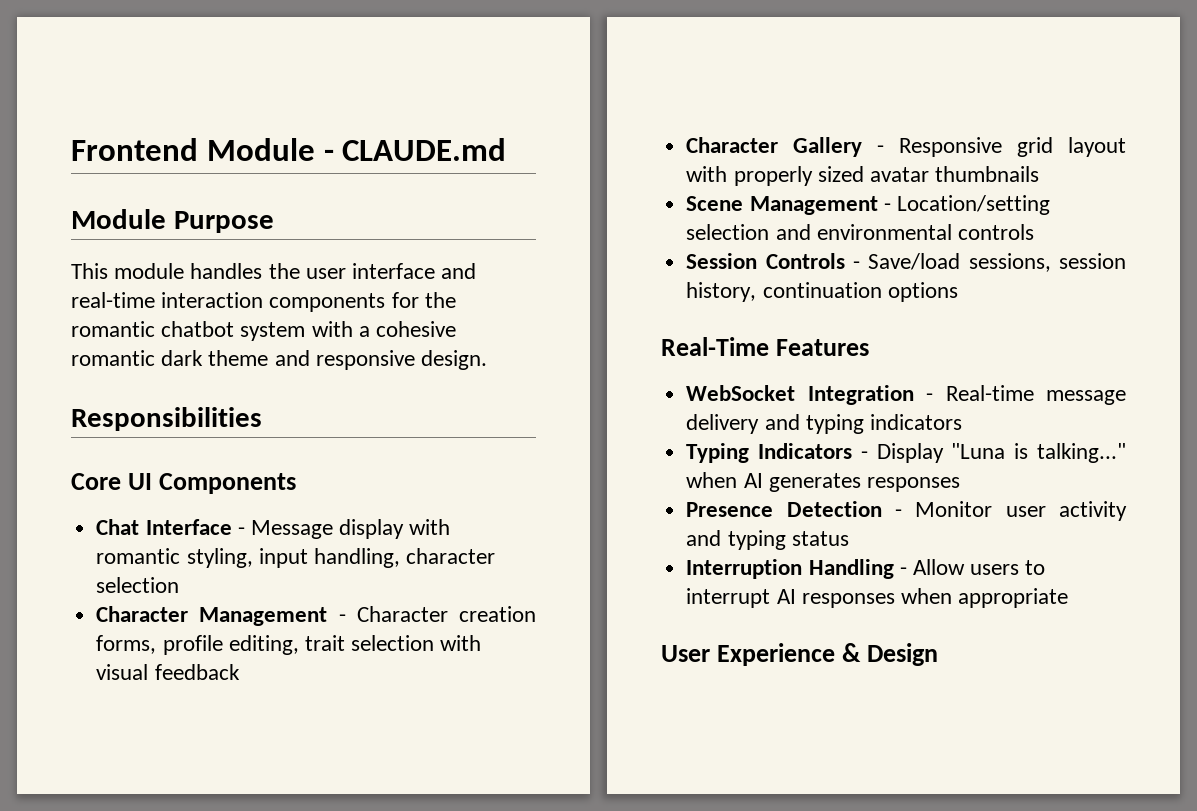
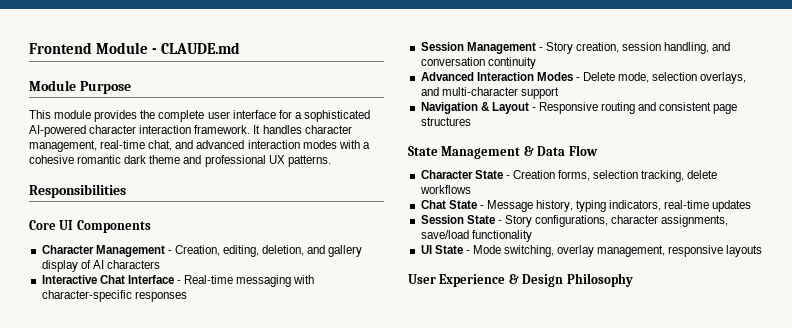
[190,263,477,279] [71,292,456,312] [71,321,306,341] handles the user interface and real-time interaction components for the romantic chatbot system -> [94,110,370,122] [29,125,352,137] [29,140,337,152] provides the complete user interface for a sophisticated AI-powered character interaction framework. It handles character management, real-time chat, and advanced interaction modes
[315,350,488,370] responsive design. -> [204,155,331,167] professional UX patterns.
[96,519,451,539] [96,548,496,568] [96,577,180,593] [96,606,536,626] [96,635,482,655] [96,664,240,680] [686,137,1126,157] [686,166,1040,186] [686,195,1050,215] [686,224,1034,240] [686,253,1126,272] [686,282,958,302] [661,337,870,356] [686,385,1126,405] [686,414,962,434] [686,443,1126,463] [686,472,960,492] [686,501,1127,521] [686,530,849,550] [686,559,1046,579] [686,588,1069,608] Chat Interface - Message display with romantic styling, input handling, character selection // Character Management - Character creation forms, profile editing, trait selection with visual feedback // Character Gallery - Responsive grid layout with properly sized avatar thumbnails // Scene Management - Location/setting selection and environmental controls // Session Controls - Save/load sessions, session history, continuation options // Real-Time Features // WebSocket Integration - Real-time message delivery and typing indicators // Typing Indicators - Display "Luna is talking..." when AI generates responses // Presence Detection - Monitor user activity and typing status // Interruption Handling - Allow users to interrupt AI responses when appropriate -> [41,245,363,257] [41,260,160,272] [41,275,315,287] [41,290,187,302] [420,42,731,54] [420,57,536,69] [420,72,747,84] [420,87,559,99] [420,102,738,114] [420,117,471,126] [408,145,598,159] [420,170,718,182] [419,185,471,194] [420,200,752,212] [420,215,729,227] [420,230,532,242] [420,245,763,257] Character Management - Creation, editing, deletion, and gallery display of AI characters // Interactive Chat Interface - Real-time messaging with character-specific responses // Session Management - Story creation, session handling, and conversation continuity // Advanced Interaction Modes - Delete mode, selection overlays, and multi-character support // Navigation & Layout - Responsive routing and consistent page structures // State Management & Data Flow // Character State - Creation forms, selection tracking, delete workflows // Chat State - Message history, typing indicators, real-time updates // Session State - Story configurations, character assignments, save/load functionality // UI State - Mode switching, overlay management, responsive layouts
(939, 654) none -> [566,273,633,287] Philosophy

